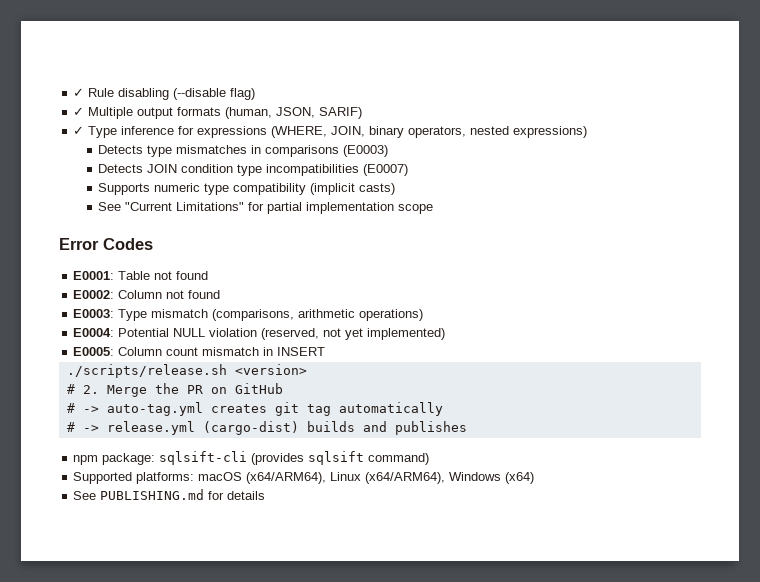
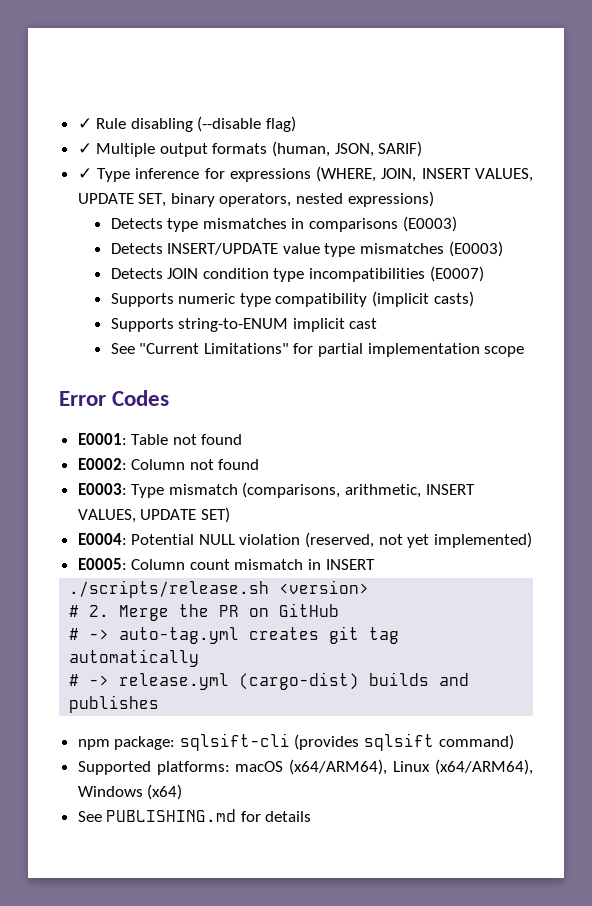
(366, 131) none -> [421,168,533,182] [77,193,167,207] INSERT VALUES, UPDATE SET,
(389, 151) none -> [110,241,503,257] // Detects INSERT/UPDATE value type mismatches (E0003)
(396, 189) none -> [110,318,378,332] // Supports string-to-ENUM implicit cast
[298,309,424,321] arithmetic operations) -> [345,484,475,498] [77,507,230,523] arithmetic, INSERT VALUES, UPDATE SET)

